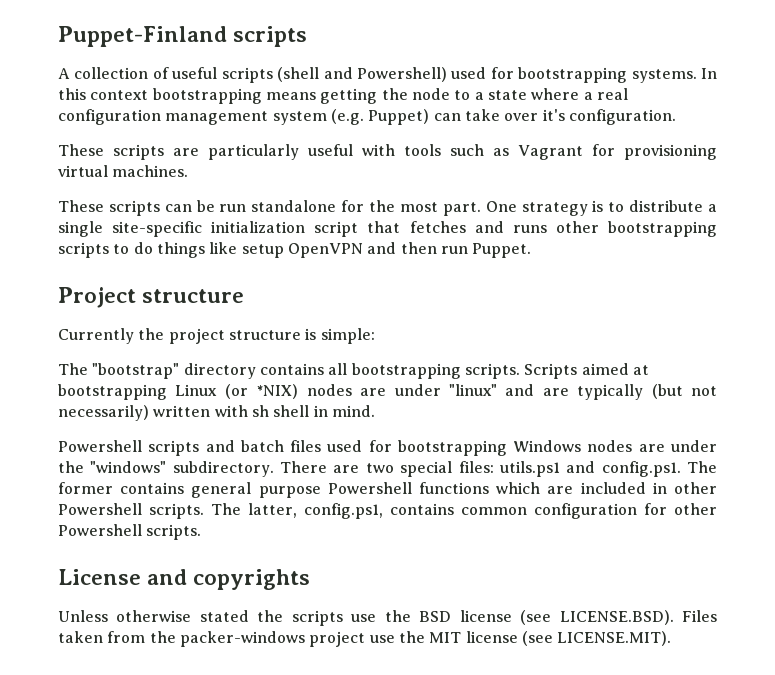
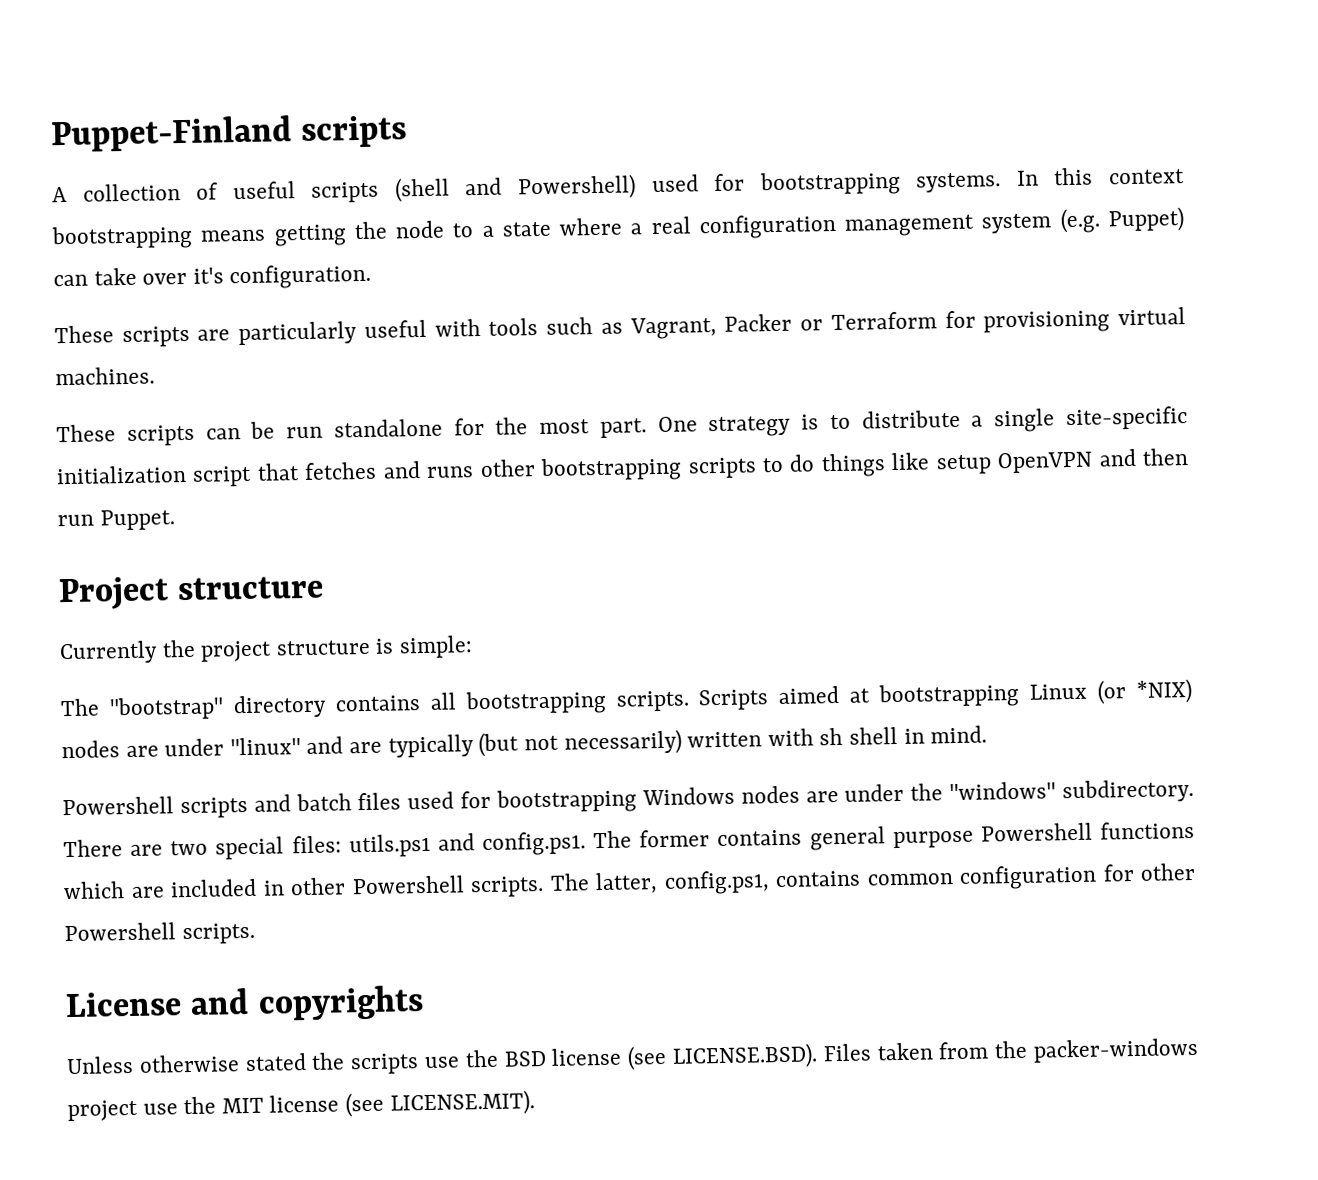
[518,145,583,160] Vagrant -> [629,311,937,340] Vagrant, Packer or Terraform

